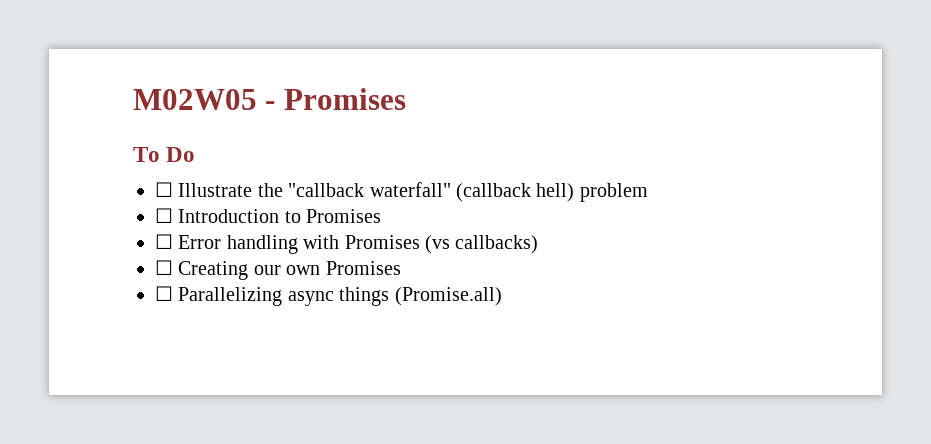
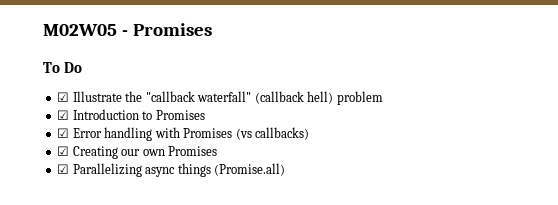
[155,182,173,197] ☐ -> [57,92,70,102] ☑
[155,208,173,223] ☐ -> [57,110,70,120] ☑
[155,234,173,249] ☐ -> [57,128,70,138] ☑
[155,260,173,275] ☐ -> [57,146,70,156] ☑
[155,286,173,301] ☐ -> [57,164,70,174] ☑

